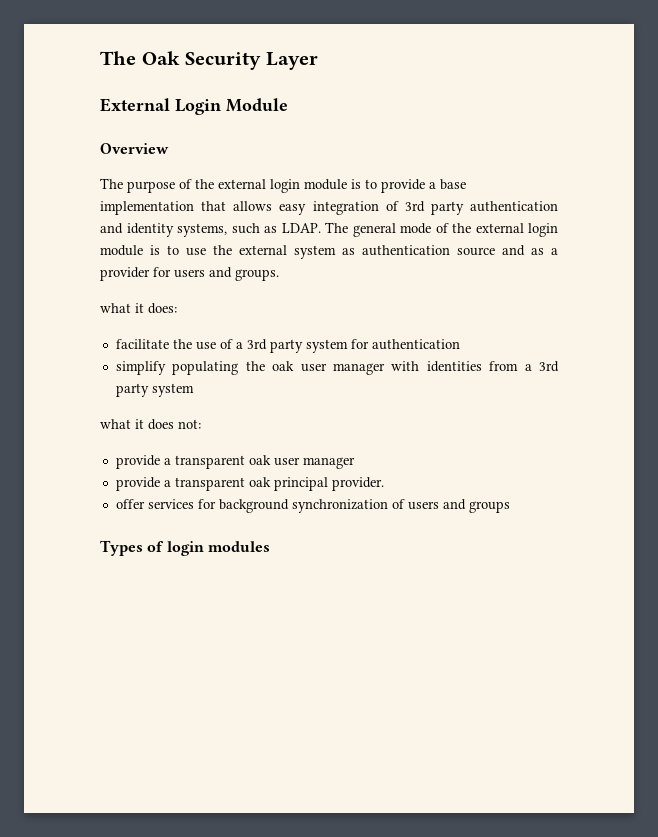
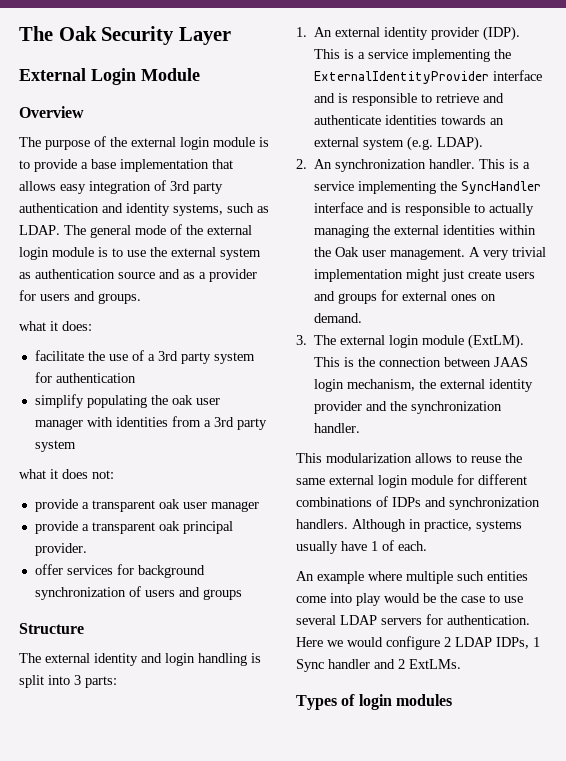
(510, 507) none -> [19,623,84,634] [19,653,261,666] [19,675,117,688] [296,26,521,41] [314,49,512,62] [314,70,543,84] [314,93,505,106] [314,115,505,125] [314,136,484,151] [296,159,531,172] [314,181,542,194] [314,202,535,216] [314,225,537,238] [314,247,547,260] [314,269,536,282] [314,290,497,304] [314,313,363,323] [296,334,525,349] [314,357,529,367] [314,379,534,392] [314,401,503,414] [314,423,361,433] [296,453,522,463] [296,474,527,488] [296,496,540,510] [296,519,522,532] [296,540,427,554] [296,571,528,584] [296,593,523,606] [296,614,530,625] [296,636,540,650] [296,659,461,672] // Structure // The external identity and login handling is split into 3 parts: // 1. An external identity provider (IDP). This is a service implementing the ExternalIdentityProvider interface and is responsible to retrieve and authenticate identities towards an external system (e.g. LDAP). // 2. An synchronization handler. This is a service implementing the SyncHandler interface and is responsible to actually managing the external identities within the Oak user management. A very trivial implementation might just create users and groups for external ones on demand. // 3. The external login module (ExtLM). This is the connection between JAAS login mechanism, the external identity provider and the synchronization handler. // This modularization allows to reuse the same external login module for different combinations of IDPs and synchronization handlers. Although in practice, systems usually have 1 of each. // An example where multiple such entities come into play would be the case to use several LDAP servers for authentication. Here we would configure 2 LDAP IDPs, 1 Sync handler and 2 ExtLMs.

